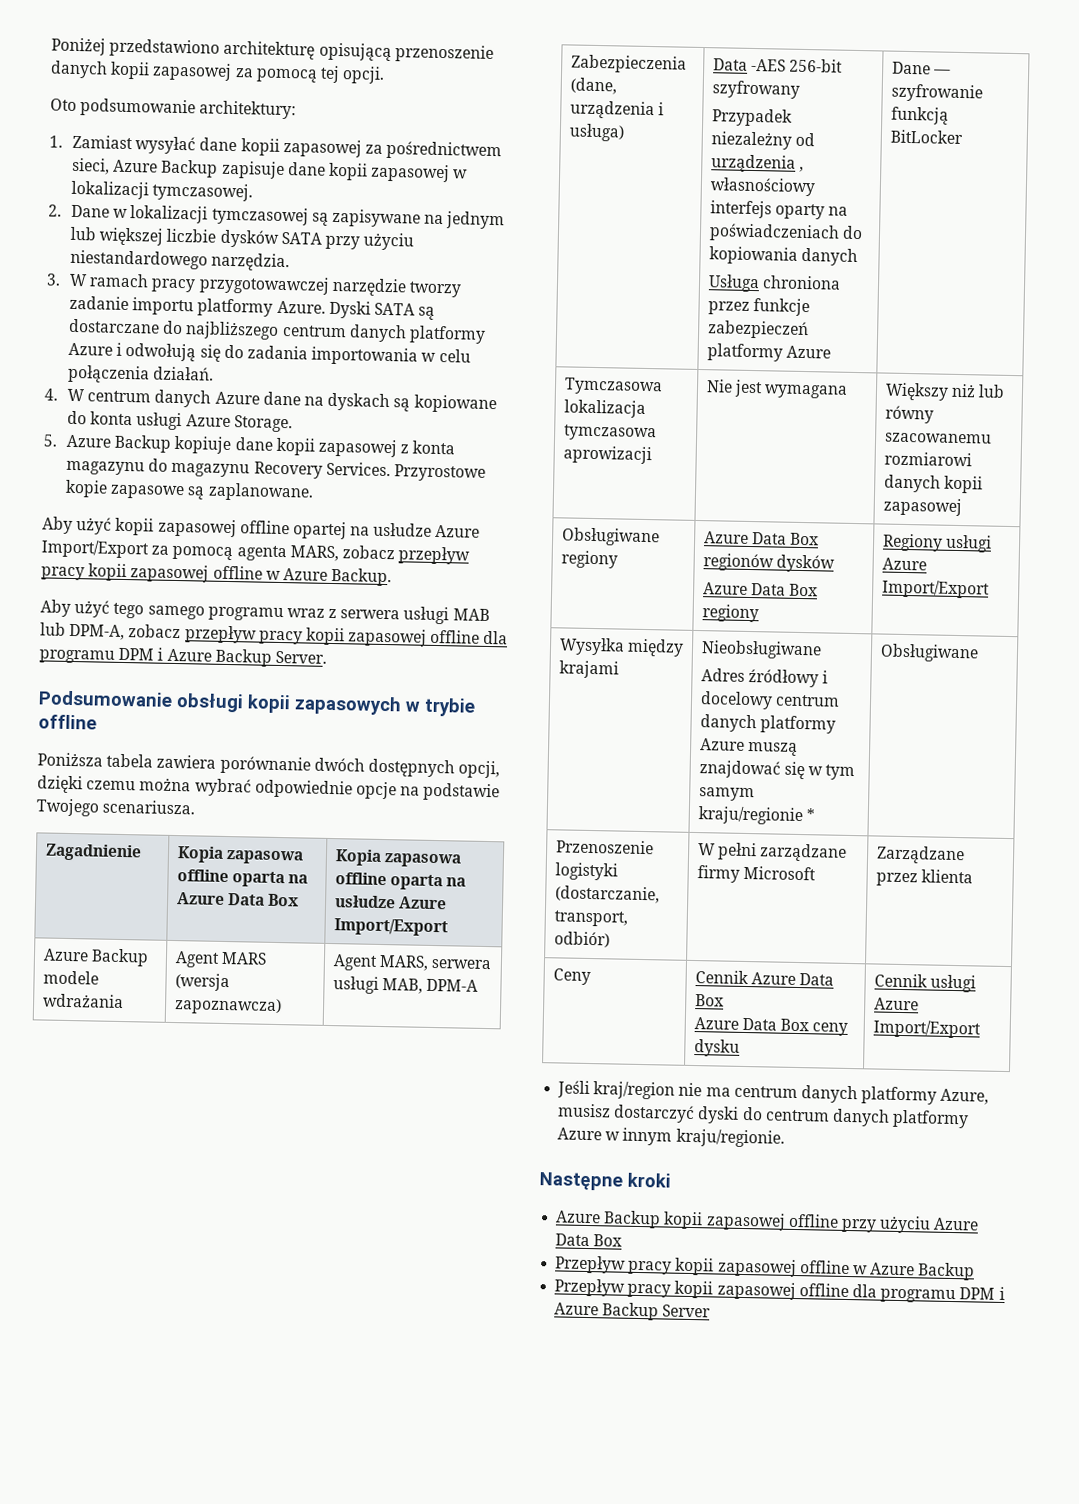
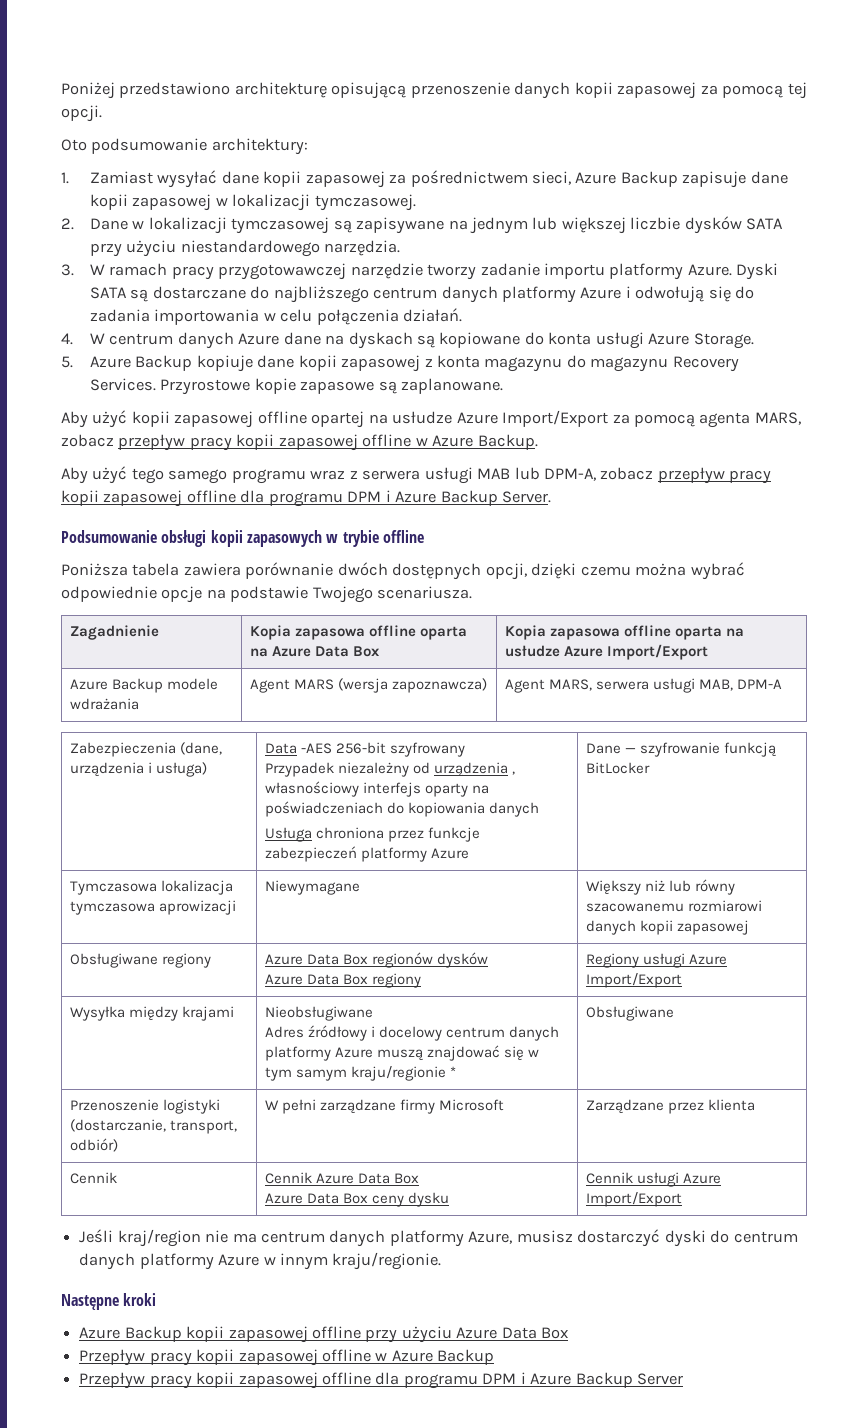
[705,379,849,399] Nie jest wymagana -> [265,880,361,895] Niewymagane
[552,968,591,986] Ceny -> [70,1172,118,1184] Cennik

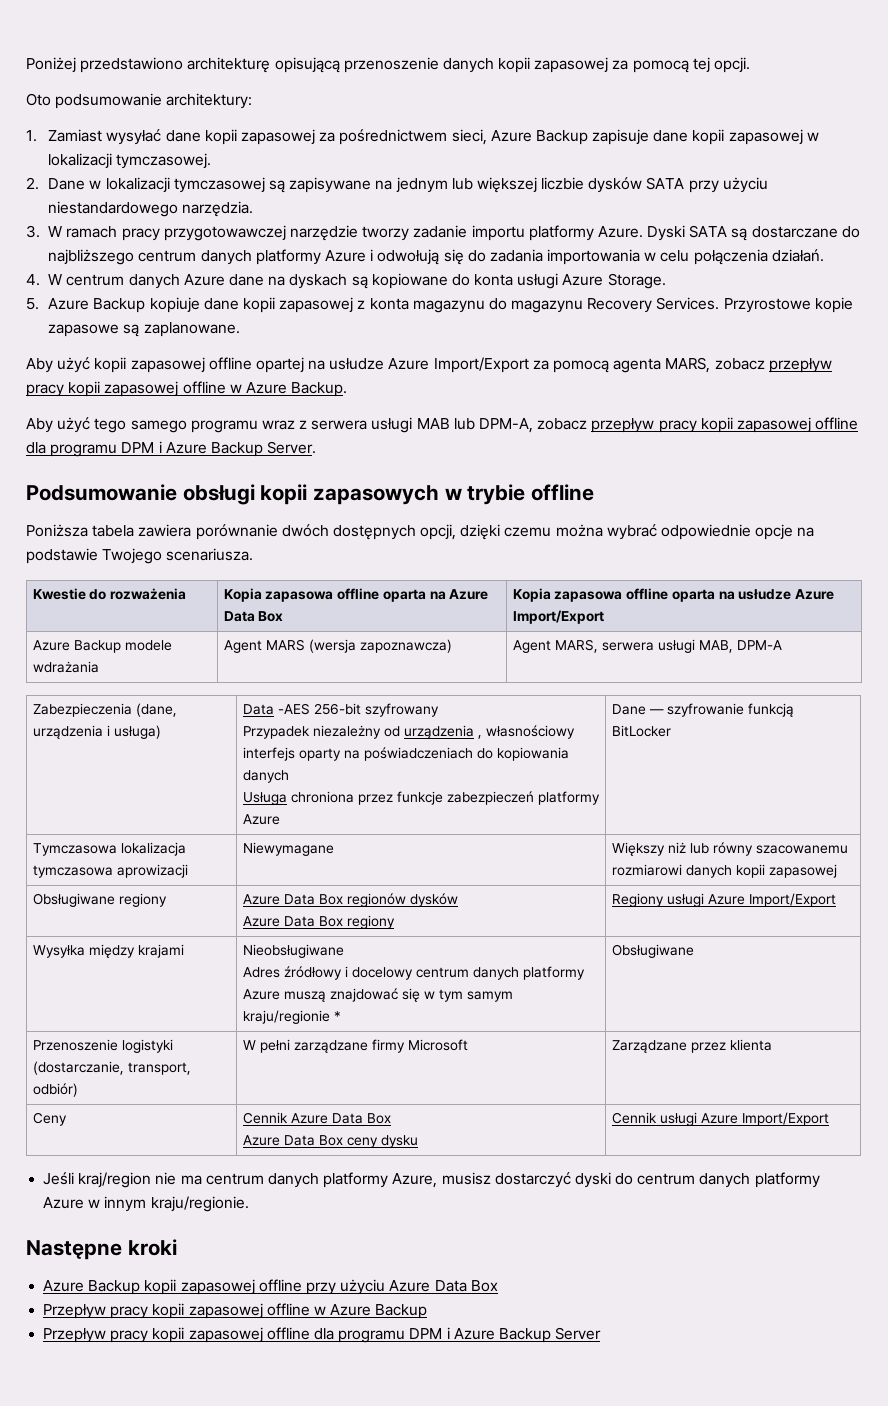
[70,625,160,640] Zagadnienie -> [32,588,187,600] Kwestie do rozważenia
[70,1172,118,1184] Cennik -> [32,1112,67,1126] Ceny

